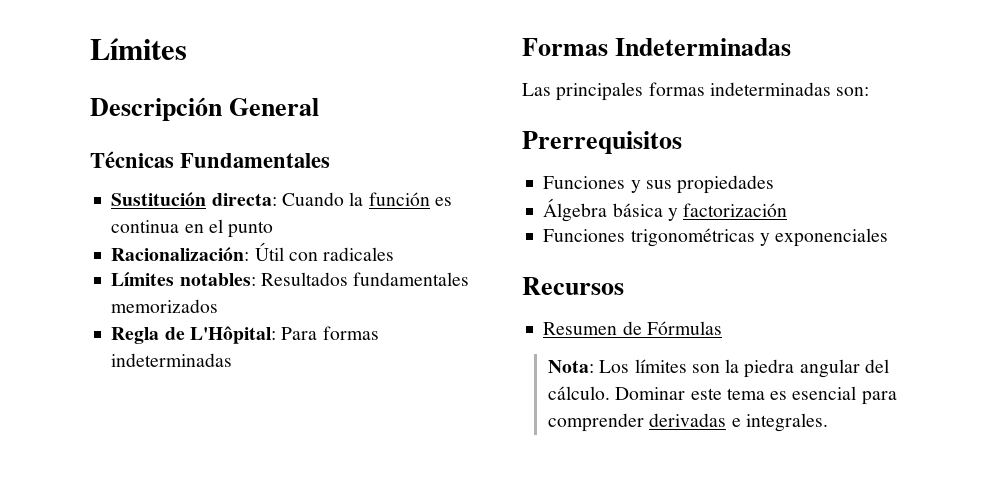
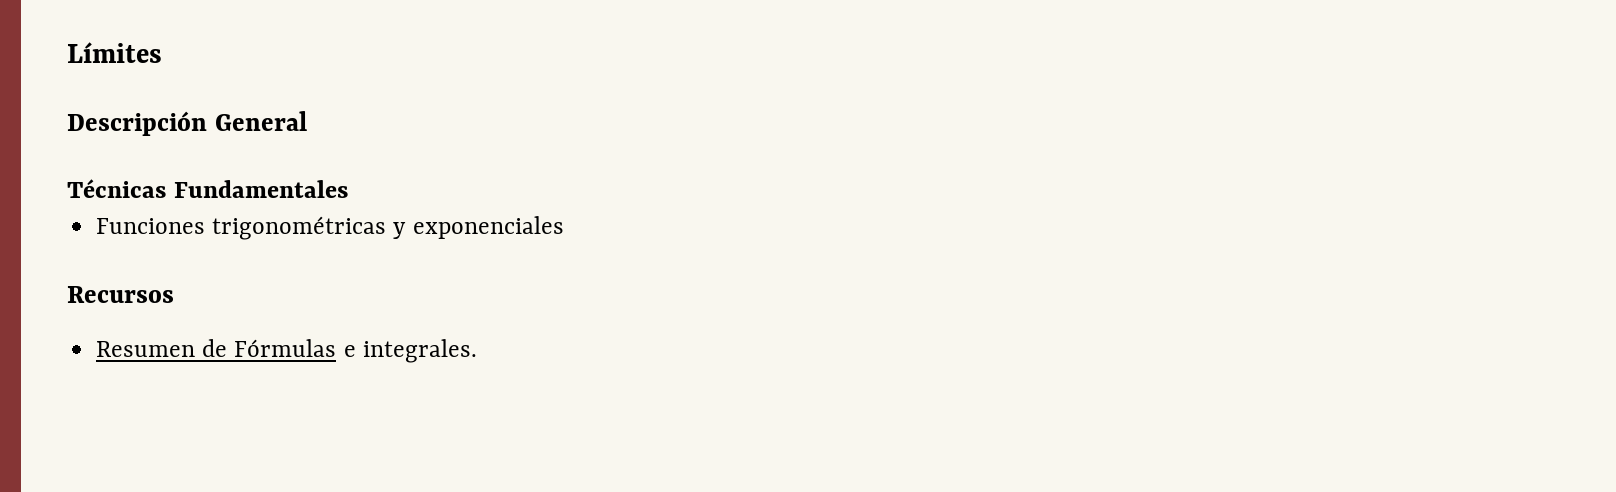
[111,192,452,206] [111,219,274,238] [111,242,395,261] [111,272,470,286] [111,299,219,313] [111,326,379,344] [111,353,233,367] [522,38,792,56] [522,82,870,101] [522,131,682,154] [543,175,775,194] [543,198,788,222] // Sustitución directa: Cuando la función es continua en el punto // Racionalización: Útil con radicales // Límites notables: Resultados fundamentales memorizados // Regla de L'Hôpital: Para formas indeterminadas // Formas Indeterminadas // Las principales formas indeterminadas son: // Prerrequisitos // Funciones y sus propiedades // Álgebra básica y factorización -> (348, 189) none
[548,359,889,378] [548,386,897,405] [548,413,727,432] // Nota: Los límites son la piedra angular del cálculo. Dominar este tema es esencial para comprender derivadas -> (337, 348) none

